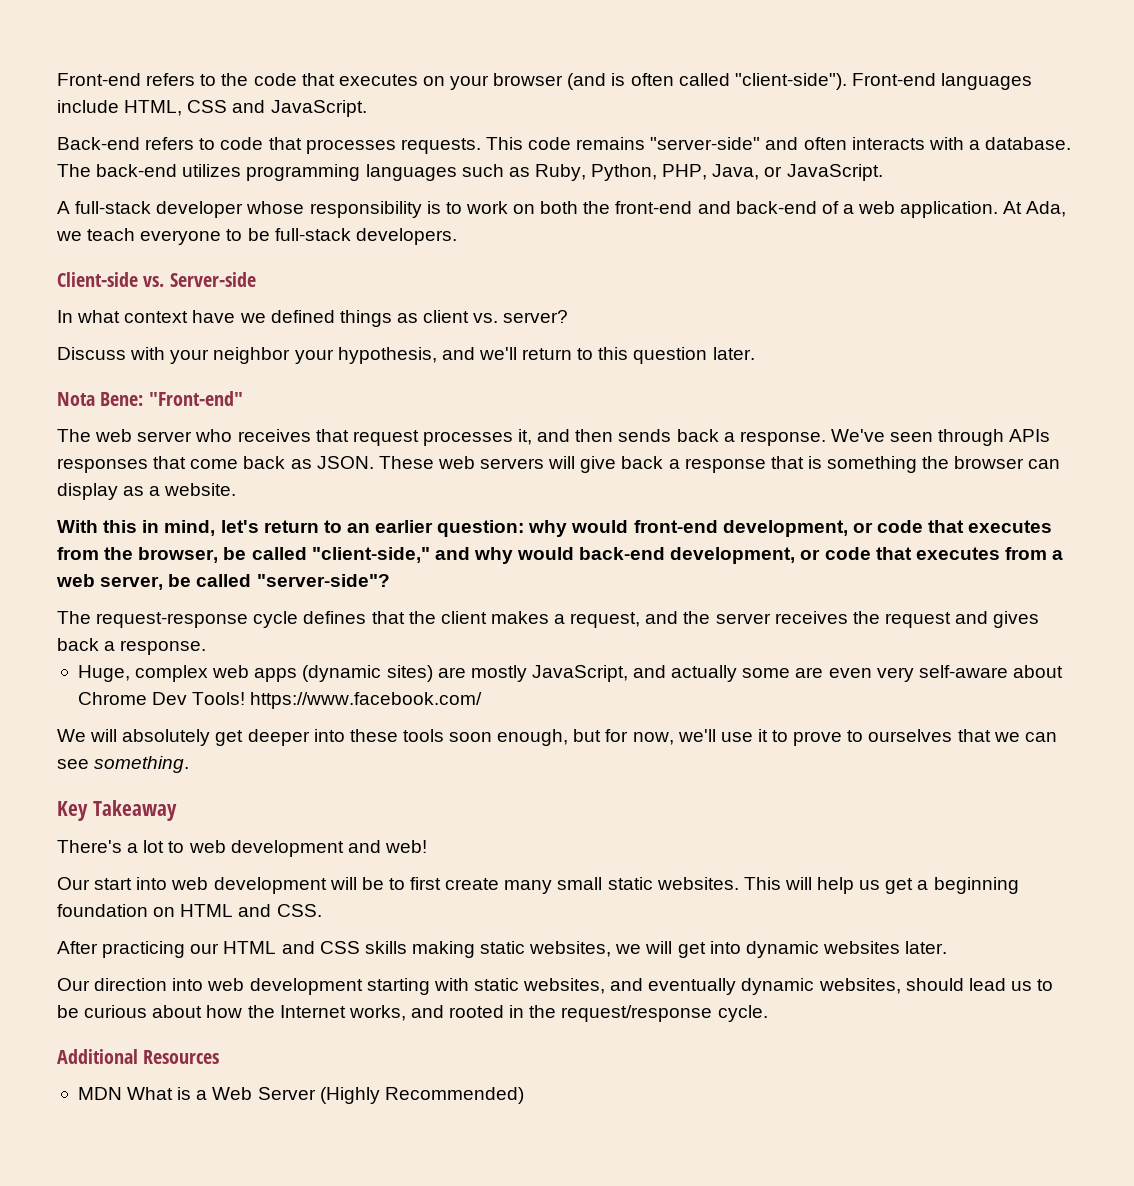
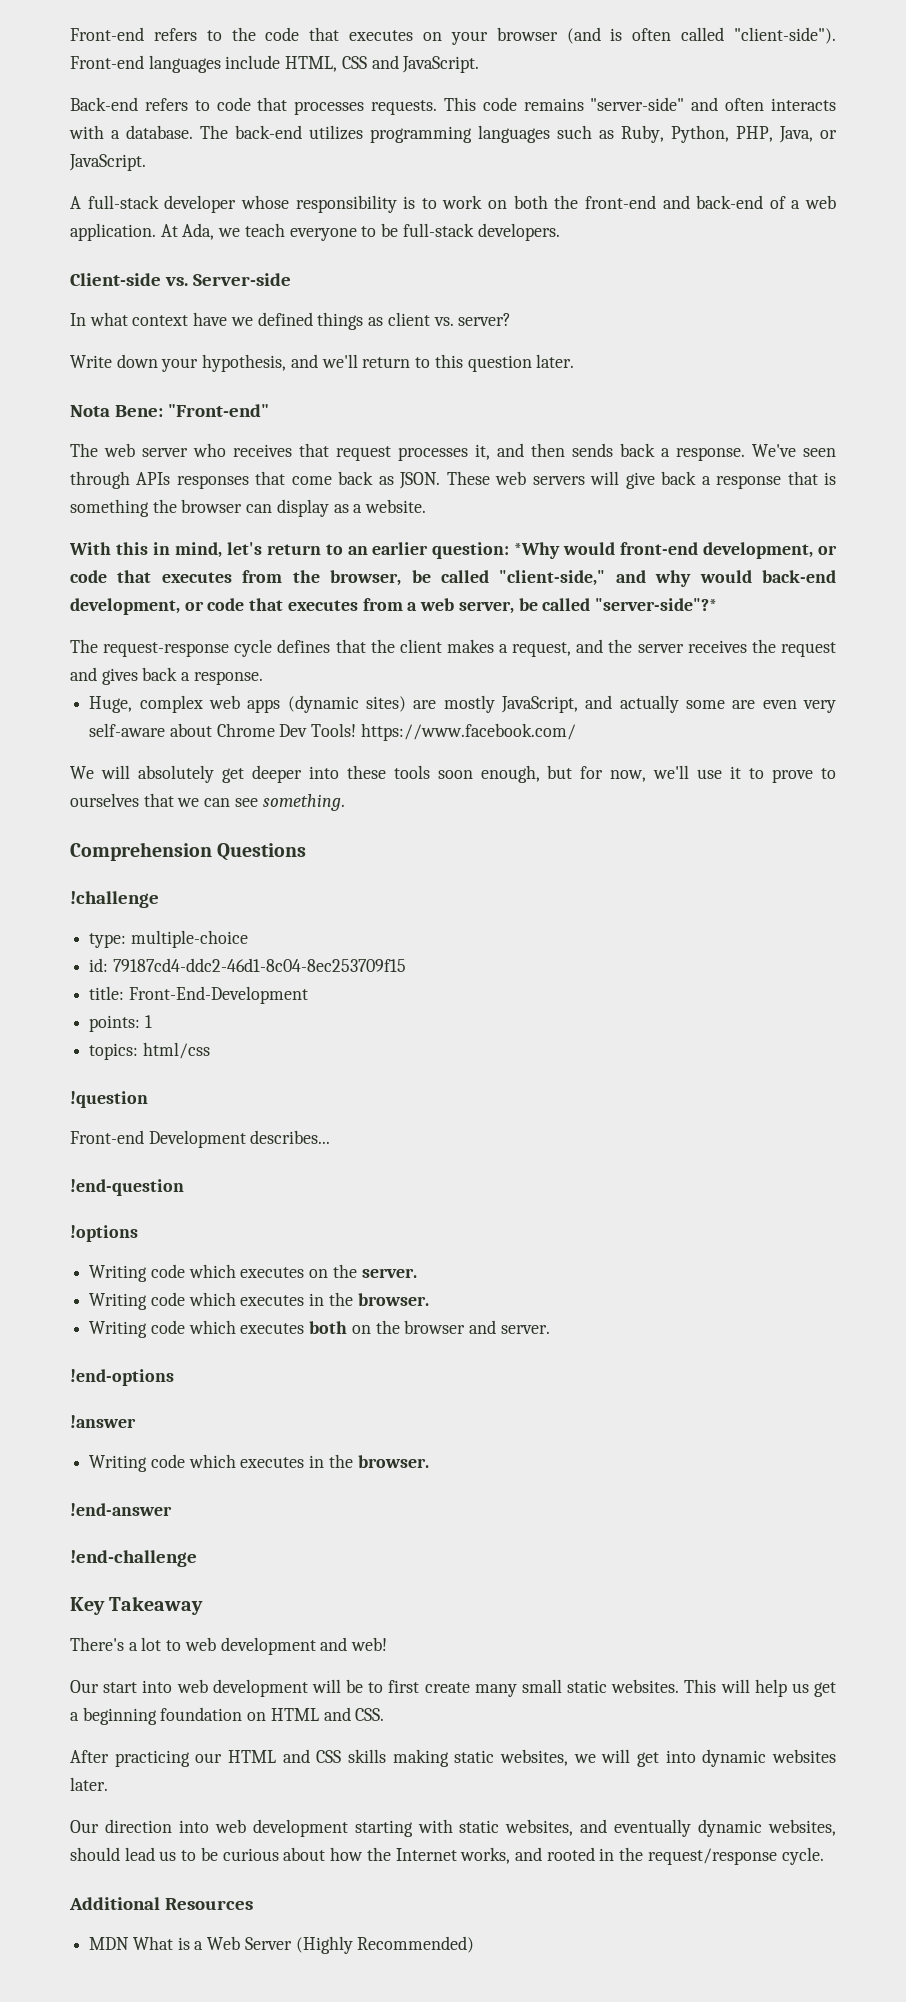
[57,347,291,364] Discuss with your neighbor -> [70,354,158,368] Write down
[528,520,568,537] why -> [514,542,561,559] *Why
[256,574,390,587] "server-side"? -> [594,598,717,611] "server-side"?*
(190, 764) none -> [70,842,307,861] [70,891,159,908] [89,930,248,948] [89,958,406,972] [89,986,308,1004] [89,1015,152,1032] [89,1042,210,1060] [70,1091,148,1108] [70,1130,331,1148] [70,1179,184,1196] [70,1225,138,1242] [89,1264,417,1282] [89,1292,429,1310] [89,1320,550,1338] [70,1369,174,1386] [70,1415,136,1428] [89,1454,429,1472] [70,1503,172,1516] [70,1550,197,1567] // Comprehension Questions // !challenge // type: multiple-choice // id: 79187cd4-ddc2-46d1-8c04-8ec253709f15 // title: Front-End-Development // points: 1 // topics: html/css // !question // Front-end Development describes... // !end-question // !options // Writing code which executes on the server. // Writing code which executes in the browser. // Writing code which executes both on the browser and server. // !end-options // !answer // Writing code which executes in the browser. // !end-answer // !end-challenge

